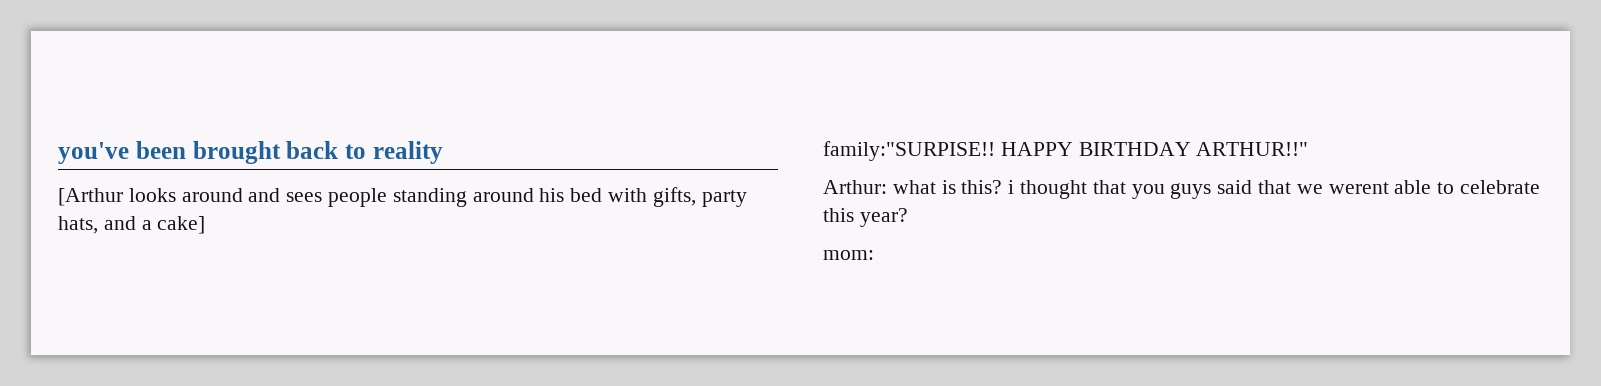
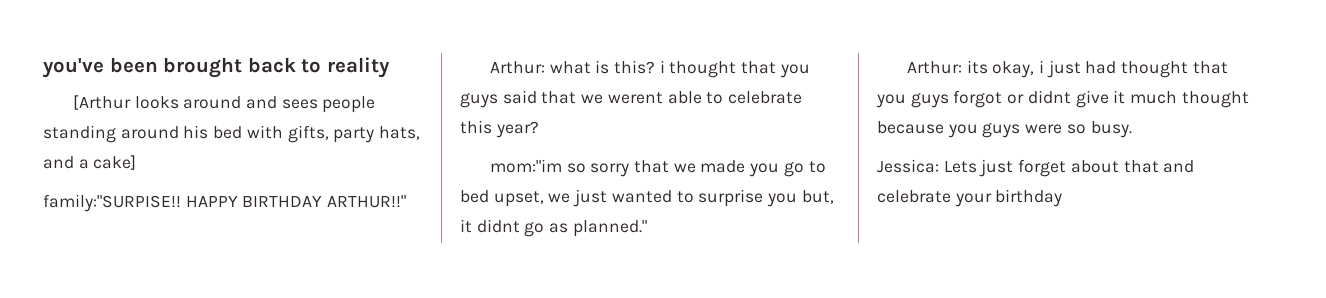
[823,250,874,260] mom: -> [489,159,826,177] [460,189,834,207] [460,219,647,237] [906,60,1228,78] [876,90,1249,108] [877,121,1132,138] [877,159,1195,177] [877,189,1063,207] mom:"im so sorry that we made you go to bed upset, we just wanted to surprise you but, it didnt go as planned." // Arthur: its okay, i just had thought that you guys forgot or didnt give it much thought because you guys were so busy. // Jessica: Lets just forget about that and celebrate your birthday

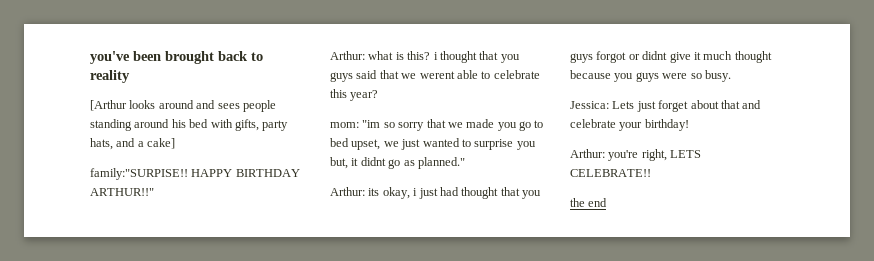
[489,159,562,173] mom:"im -> [330,120,381,128] mom: "im
[995,189,1063,207] birthday -> [644,119,689,131] [570,149,702,161] [570,169,651,177] [570,198,608,207] birthday! // Arthur: you're right, LETS CELEBRATE!! // the end

